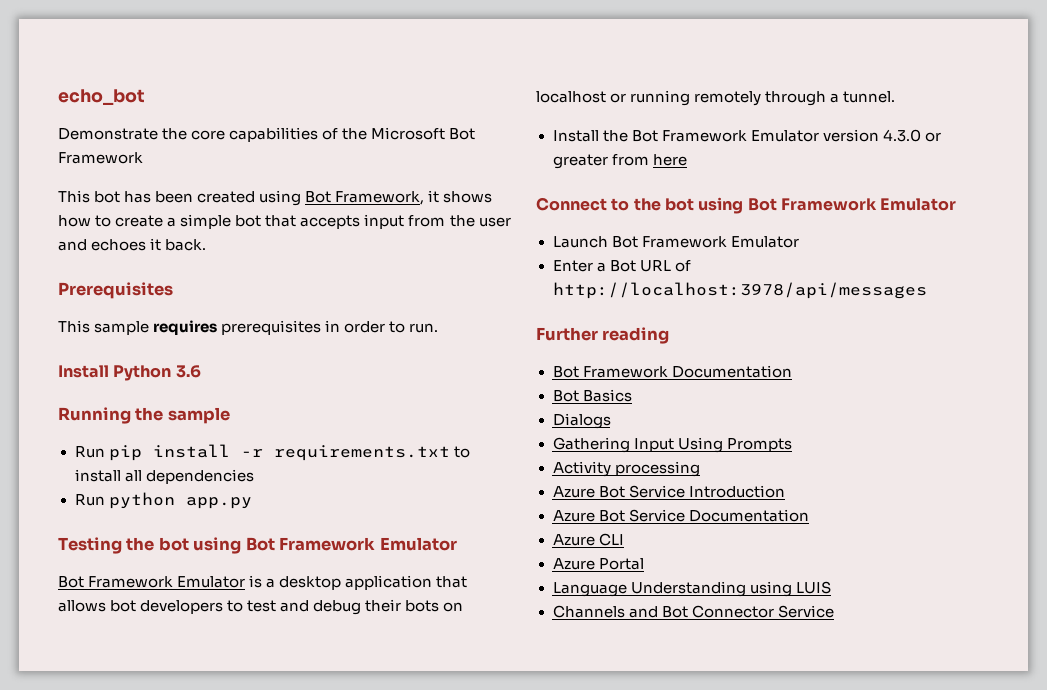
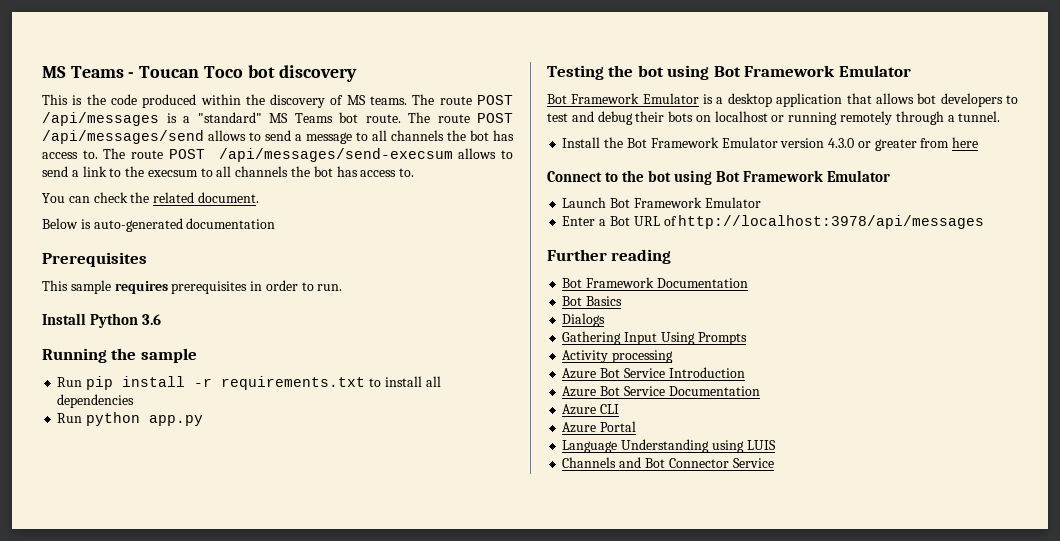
[58,89,145,105] [58,127,476,142] [58,152,143,164] [58,190,493,206] [58,214,511,229] [58,238,207,251] echo_bot // Demonstrate the core capabilities of the Microsoft Bot Framework // This bot has been created using Bot Framework, it shows how to create a simple bot that accepts input from the user and echoes it back. -> [42,65,358,82] [42,94,514,108] [42,112,513,126] [42,130,514,144] [42,148,513,162] [42,166,415,177] [42,192,259,203] [42,218,276,232] MS Teams - Toucan Toco bot discovery // This is the code produced within the discovery of MS teams. The route POST /api/messages is a "standard" MS Teams bot route. The route POST /api/messages/send allows to send a message to all channels the bot has access to. The route POST /api/messages/send-execsum allows to send a link to the execsum to all channels the bot has access to. // You can check the related document. // Below is auto-generated documentation

